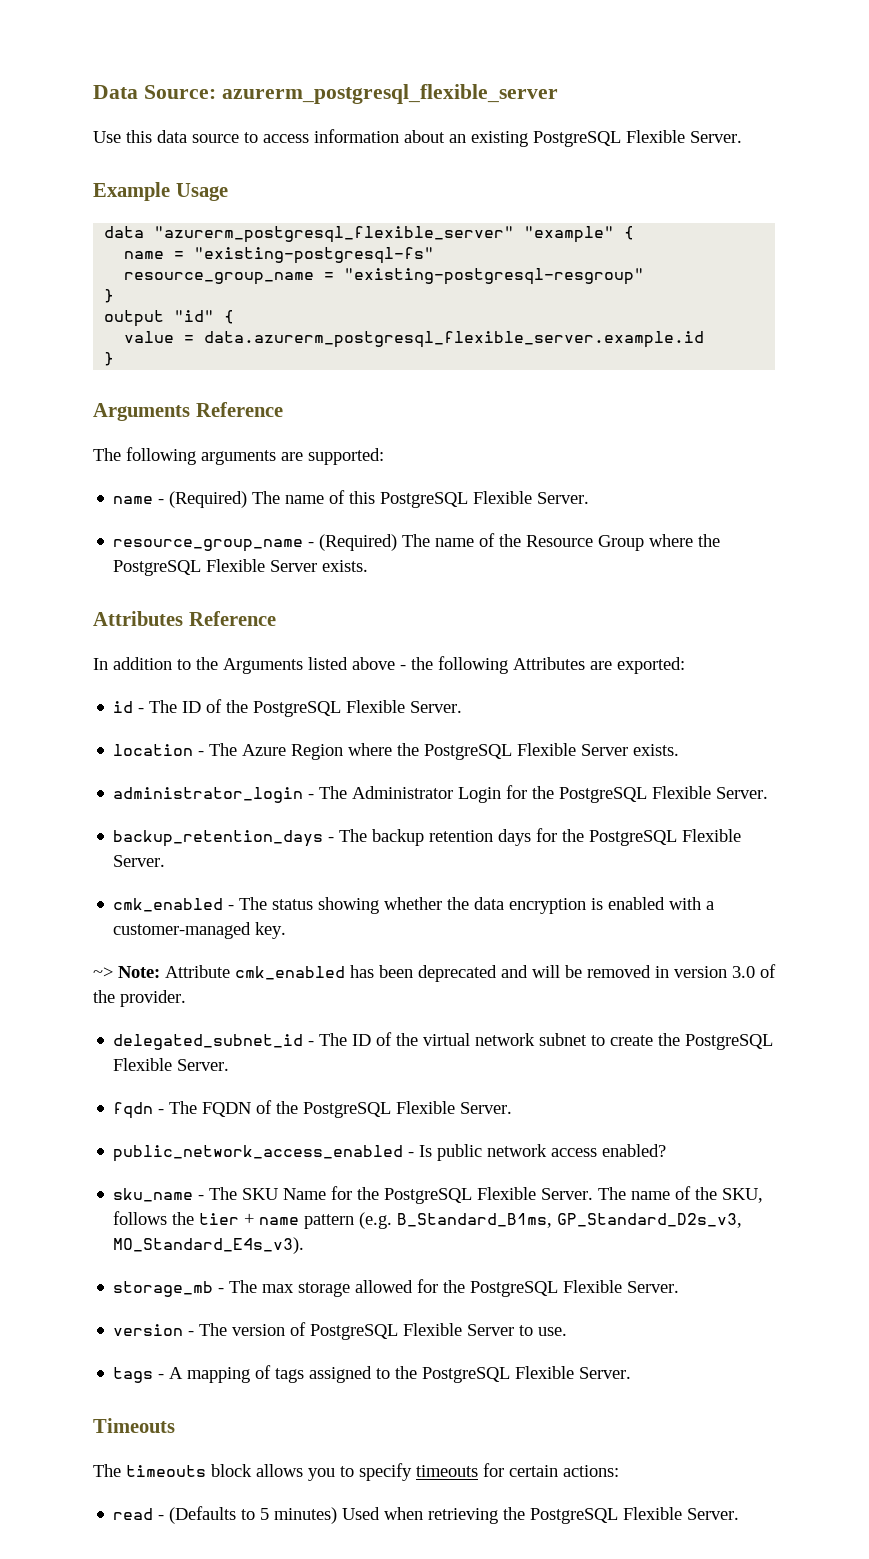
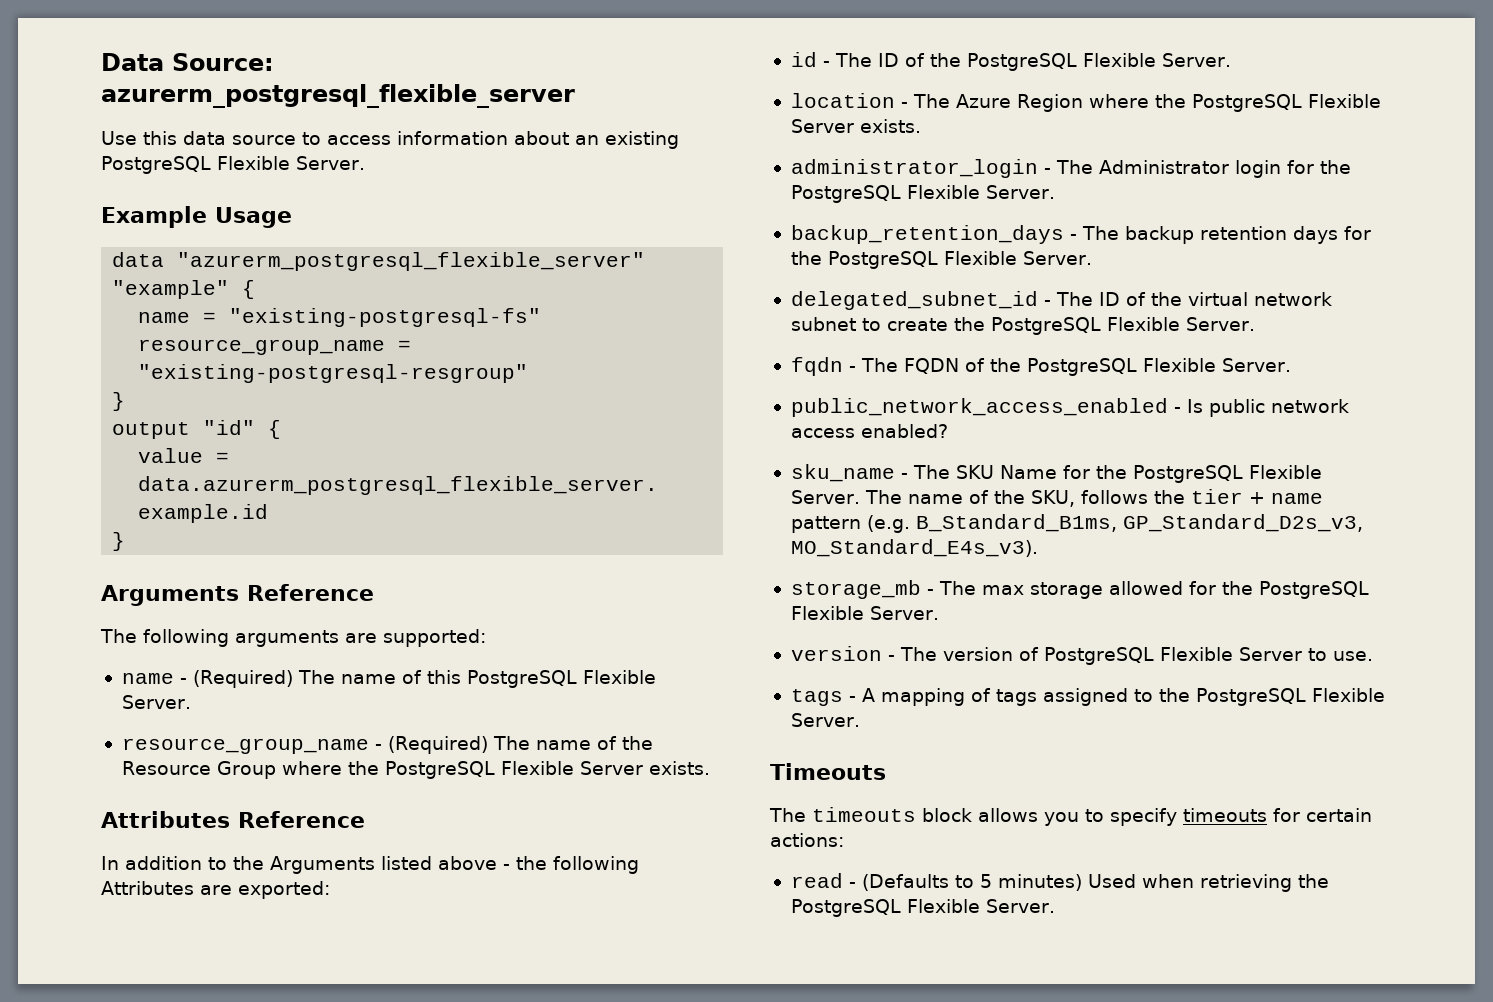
[458,787,502,803] Login -> [1234,160,1281,178] login
[113,897,715,914] [113,922,287,939] [93,964,776,982] [93,990,186,1007] // cmk_enabled - The status showing whether the data encryption is enabled with a customer-managed key. // ~> Note: Attribute cmk_enabled has been deprecated and will be removed in version 3.0 of the provider. -> (1092, 258) none

